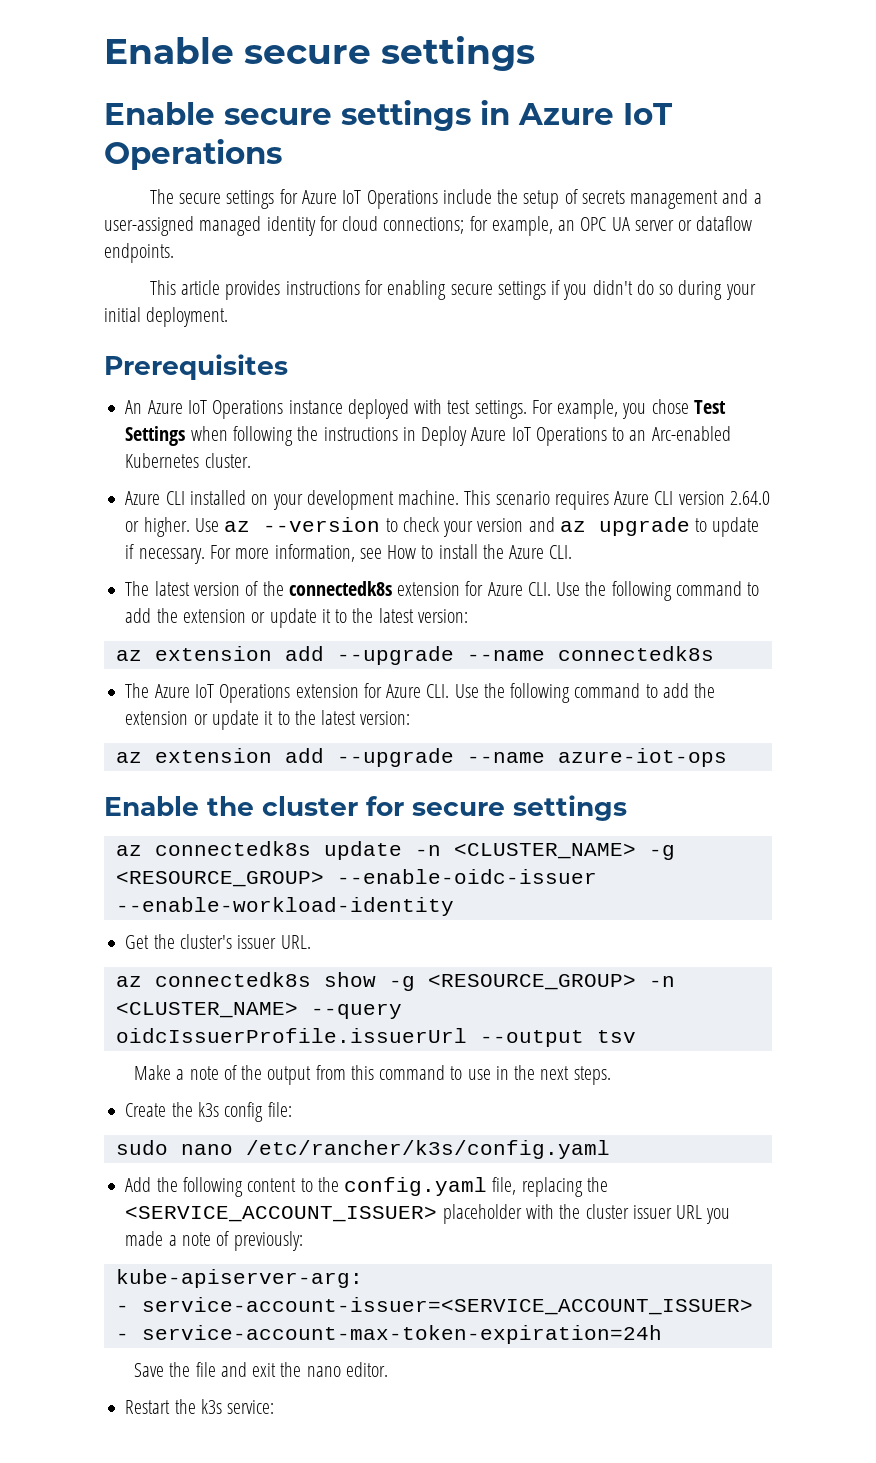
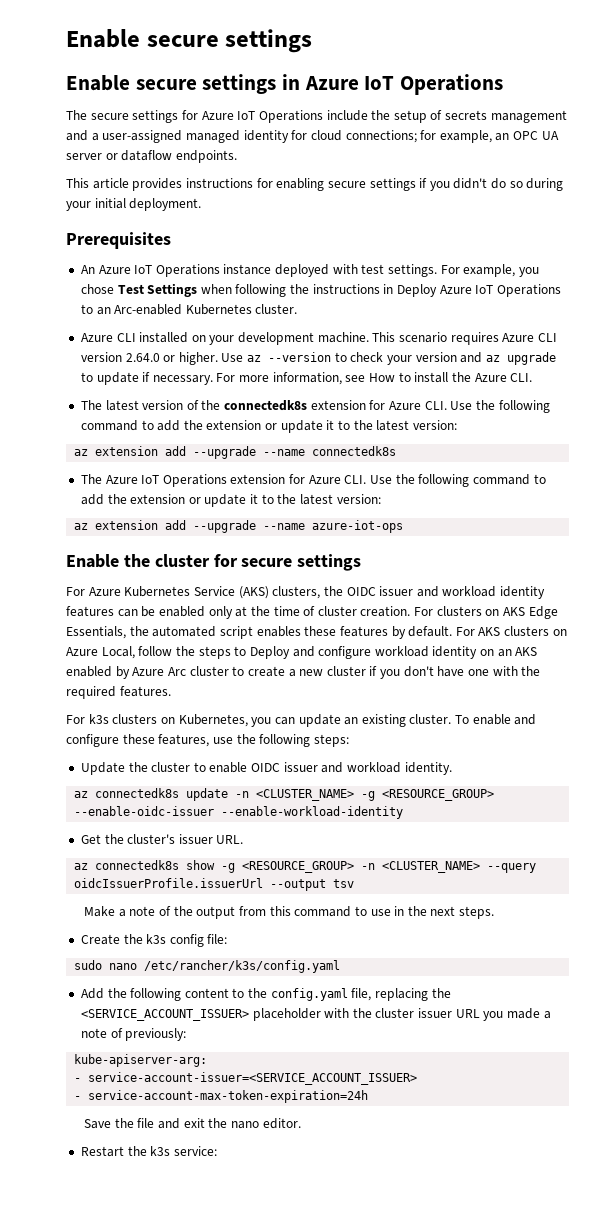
(627, 808) none -> [66,586,546,599] [66,606,558,619] [66,626,567,639] [66,646,538,659] [66,666,541,679] [66,686,171,699] [66,714,537,727] [66,734,349,747] [80,762,452,775] // For Azure Kubernetes Service (AKS) clusters, the OIDC issuer and workload identity features can be enabled only at the time of cluster creation. For clusters on AKS Edge Essentials, the automated script enables these features by default. For AKS clusters on Azure Local, follow the steps to Deploy and configure workload identity on an AKS enabled by Azure Arc cluster to create a new cluster if you don't have one with the required features. // For k3s clusters on Kubernetes, you can update an existing cluster. To enable and configure these features, use the following steps: // Update the cluster to enable OIDC issuer and workload identity.

